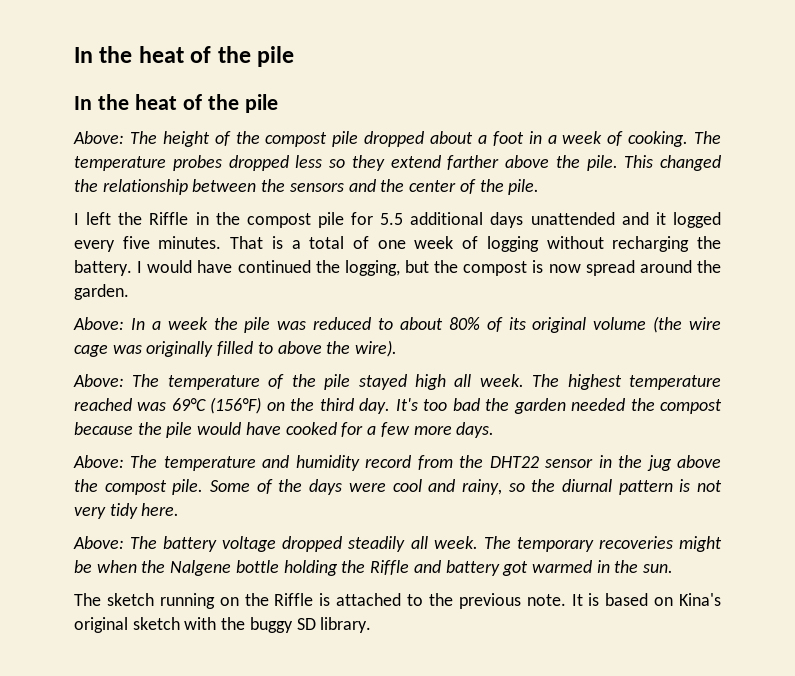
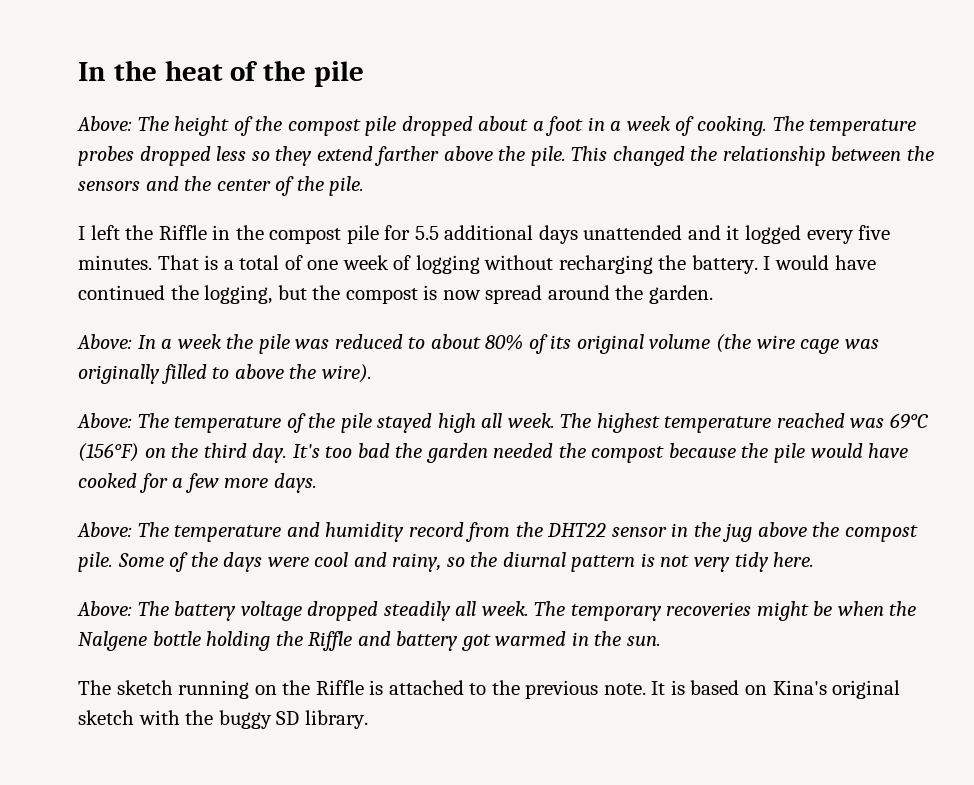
[74,46,295,67] [74,94,278,113] In the heat of the pile // In the heat of the pile -> [78,60,365,87] In the heat of the pile

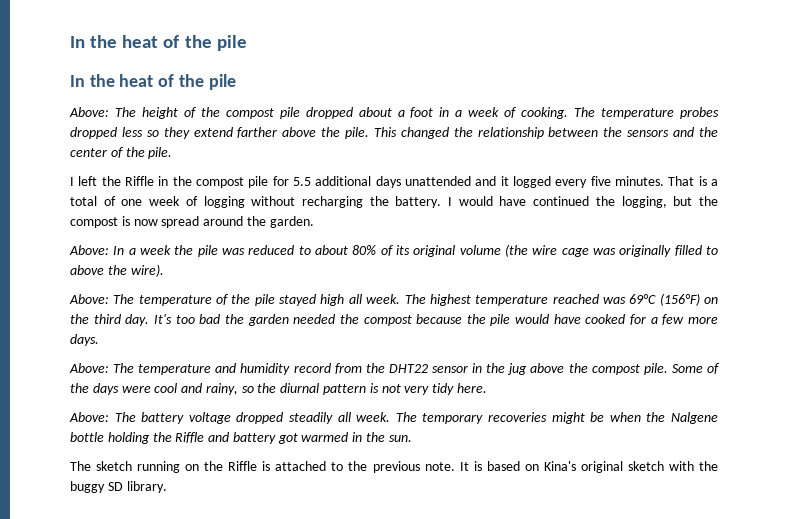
[78,60,365,87] In the heat of the pile -> [70,35,247,51] [70,74,236,90] In the heat of the pile // In the heat of the pile

